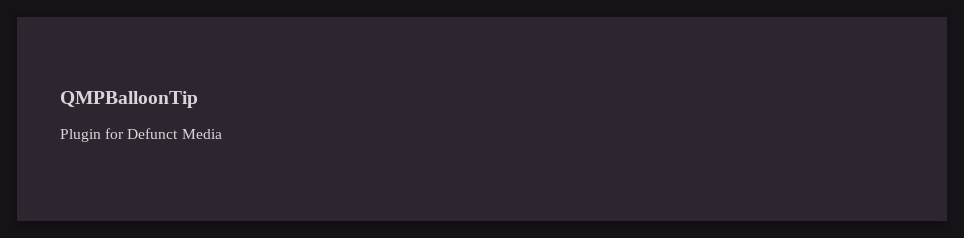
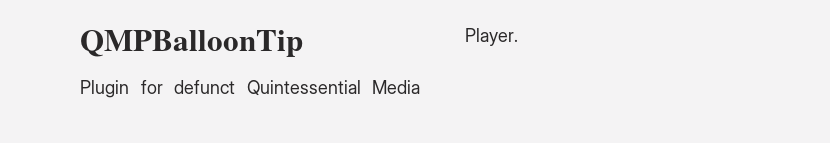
[127,128,222,139] Defunct Media -> [174,80,420,96] [465,28,518,46] defunct Quintessential Media Player.

